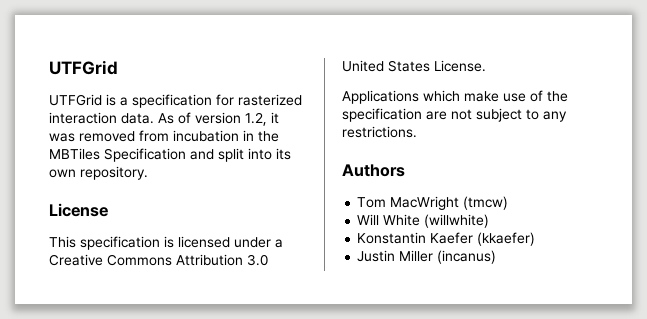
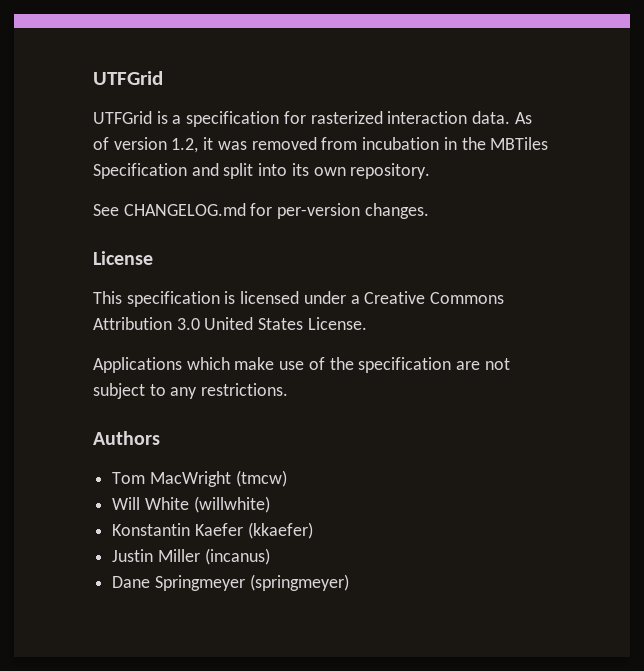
(148, 173) none -> [93,203,429,219] // See CHANGELOG.md for per-version changes.
(497, 257) none -> [112,574,349,591] // Dane Springmeyer (springmeyer)

